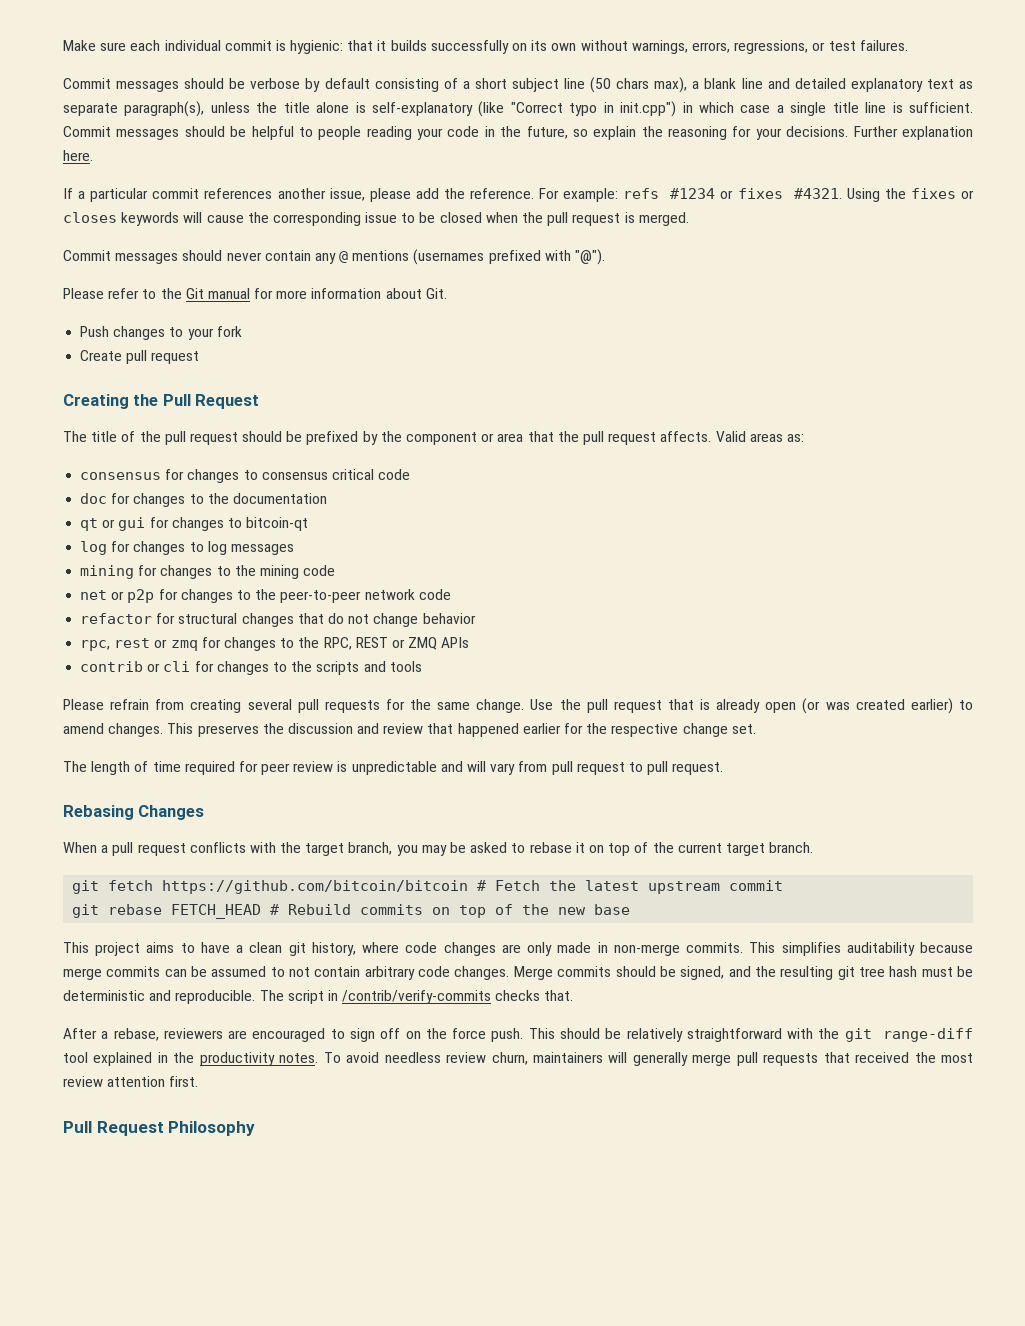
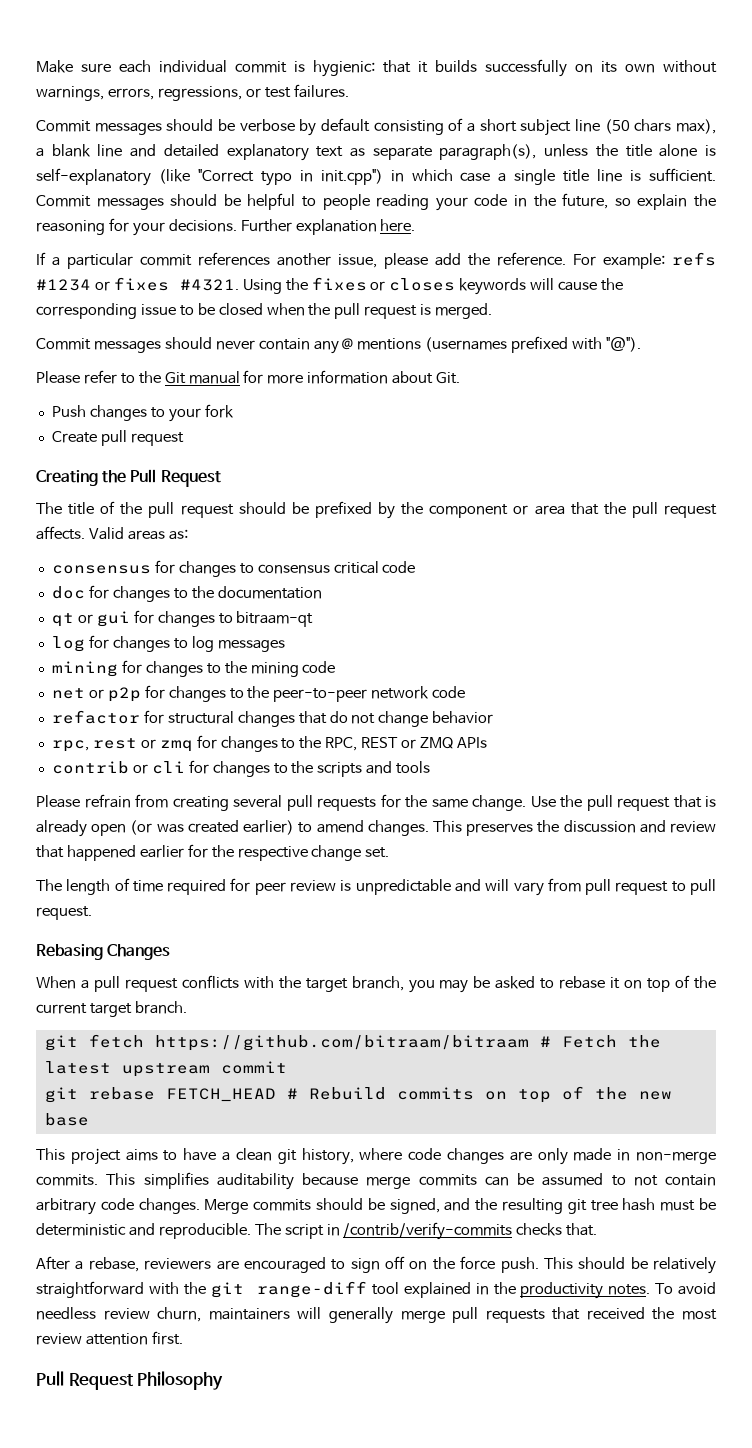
[246,517,309,531] bitcoin-qt -> [236,611,314,627] bitraam-qt
[162,880,469,894] https://github.com/bitcoin/bitcoin -> [154,1035,529,1051] https://github.com/bitraam/bitraam

